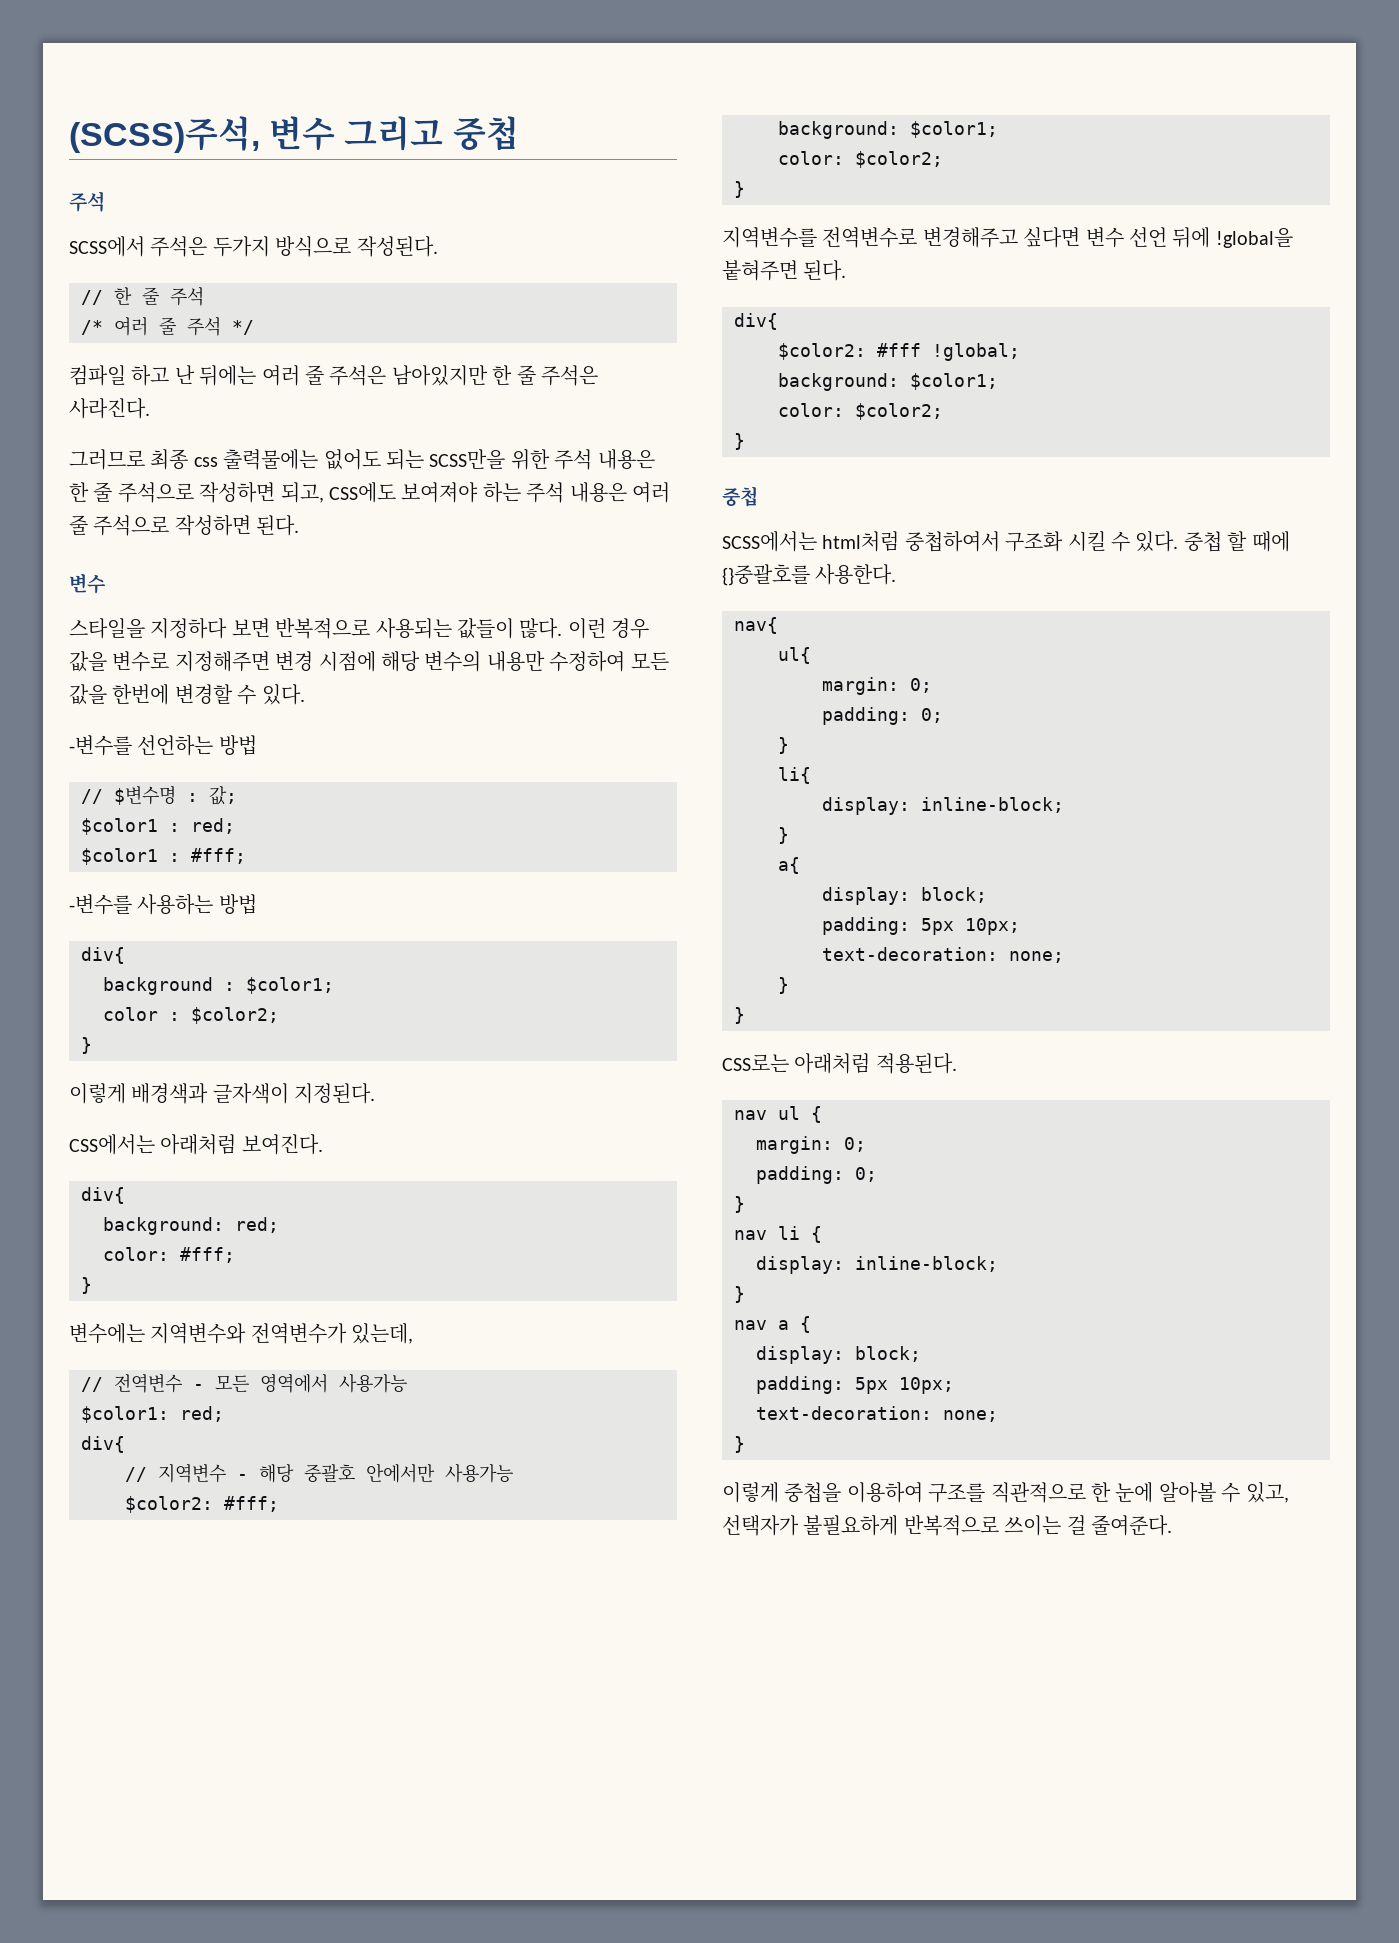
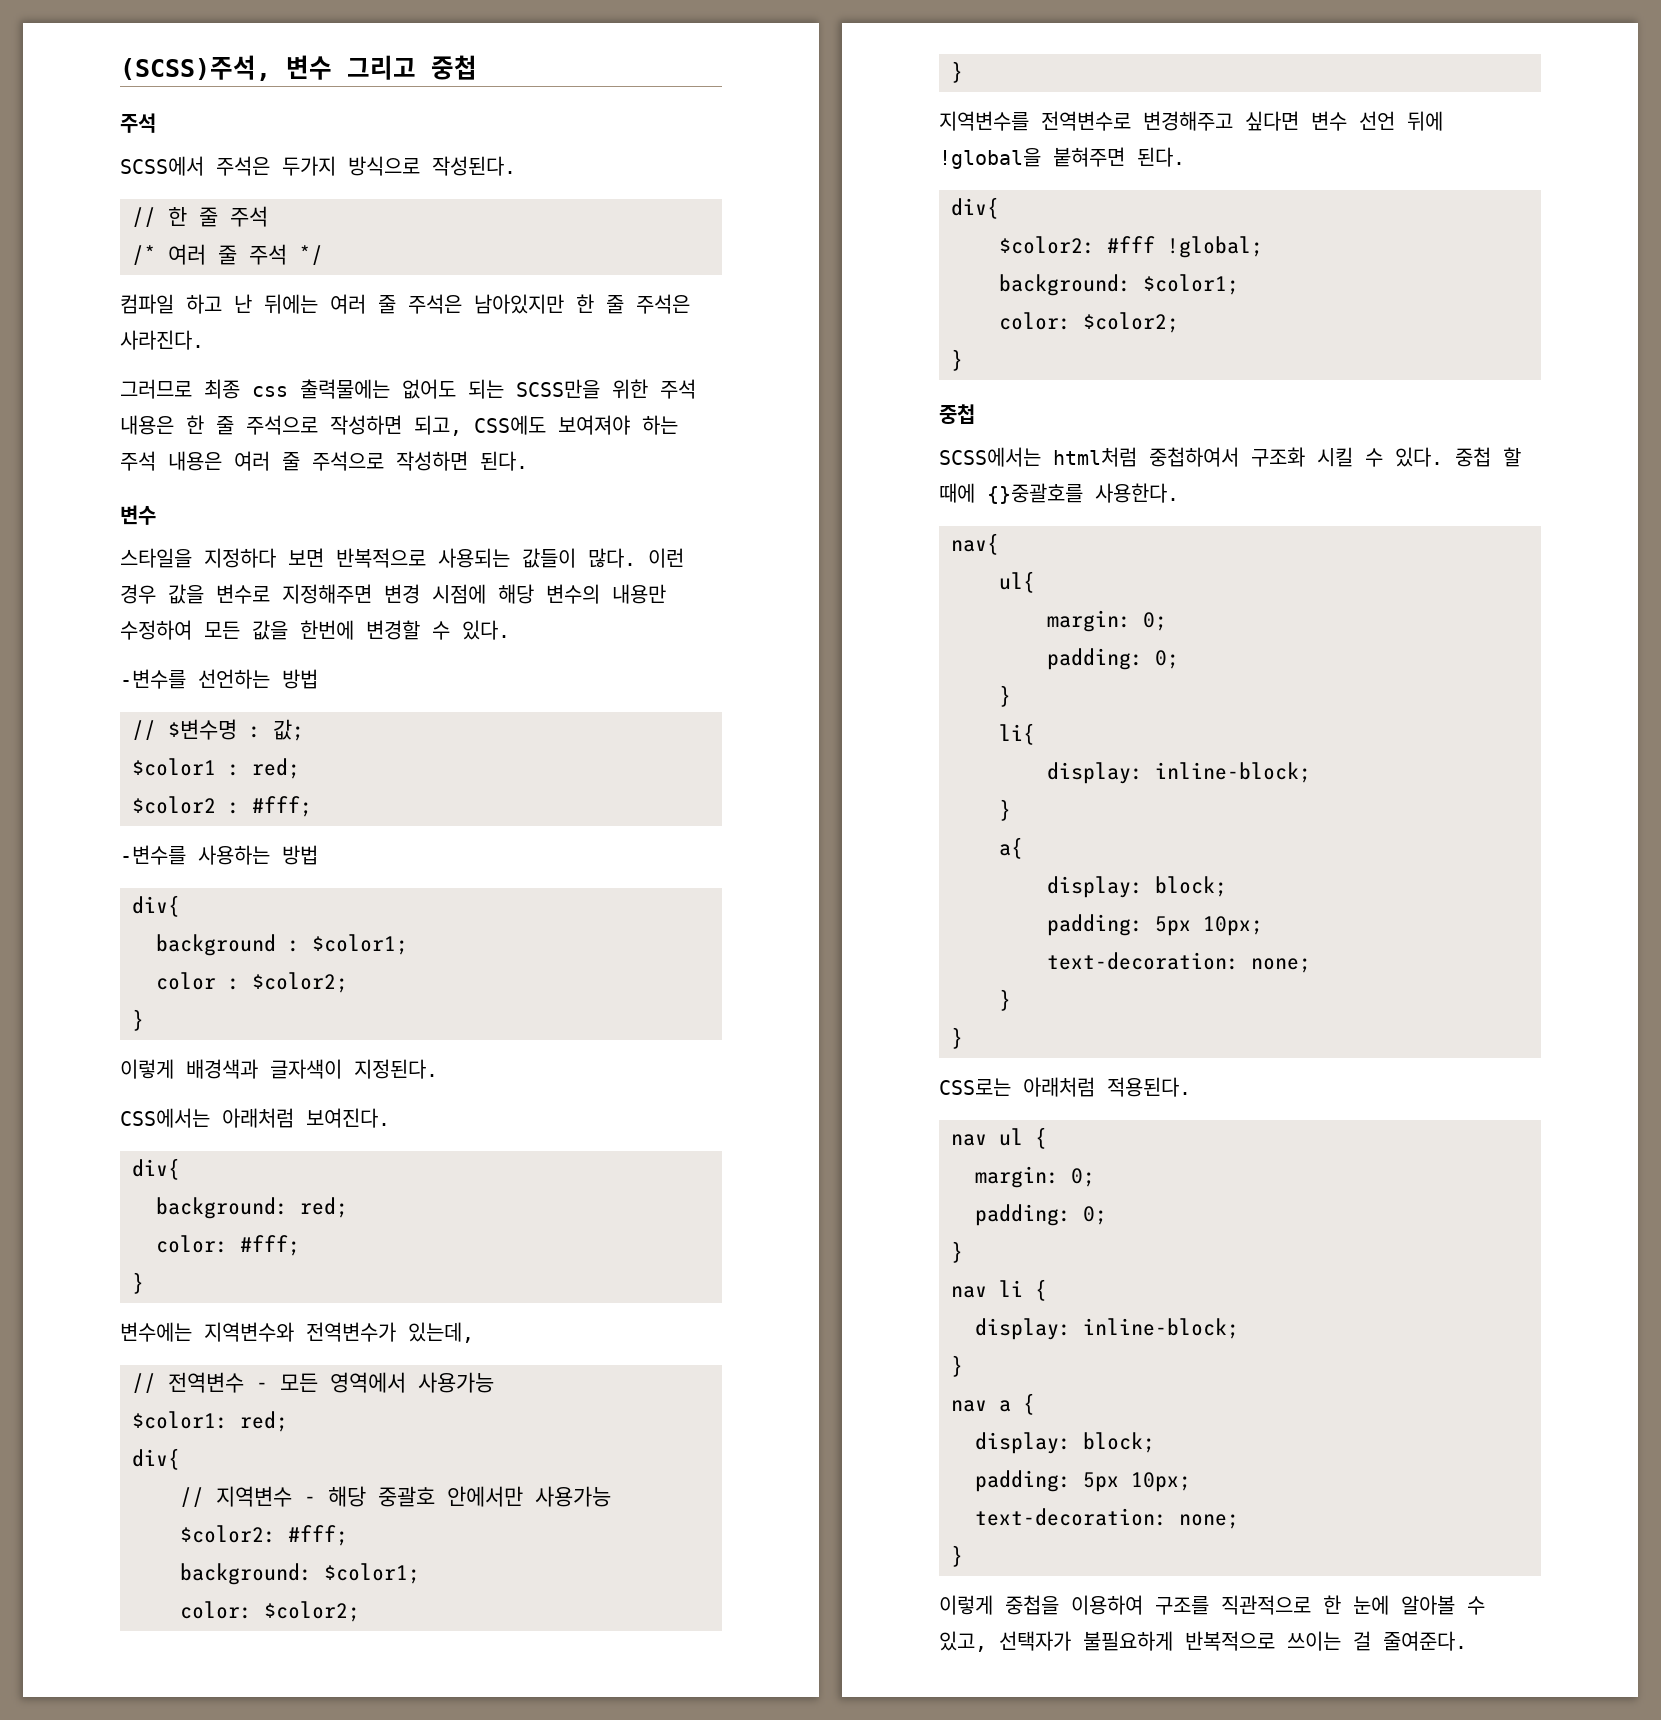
[81,848,158,865] $color1 -> [132,796,216,814] $color2

